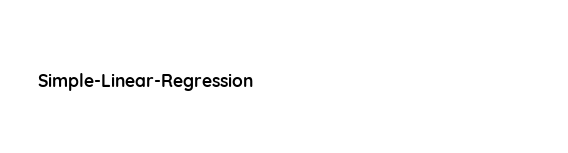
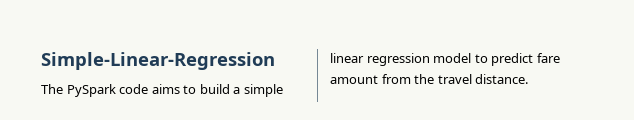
(253, 82) none -> [41,84,283,97] [330,53,560,66] [330,74,529,84] // The PySpark code aims to build a simple linear regression model to predict fare amount from the travel distance.

